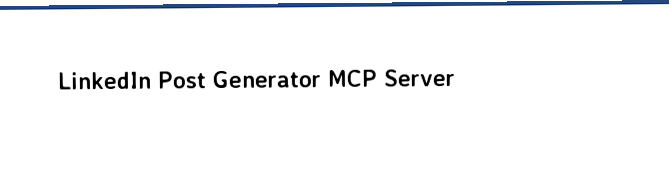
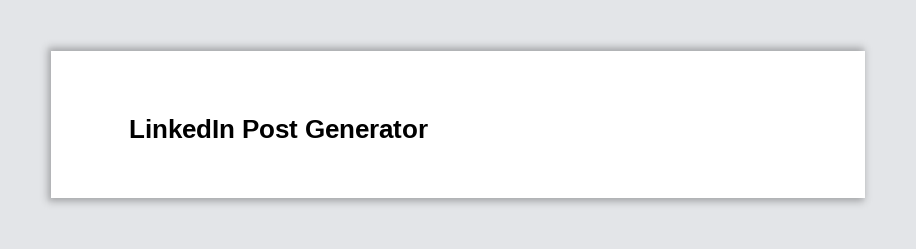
[327,68,455,88] MCP Server -> (429, 129) none

